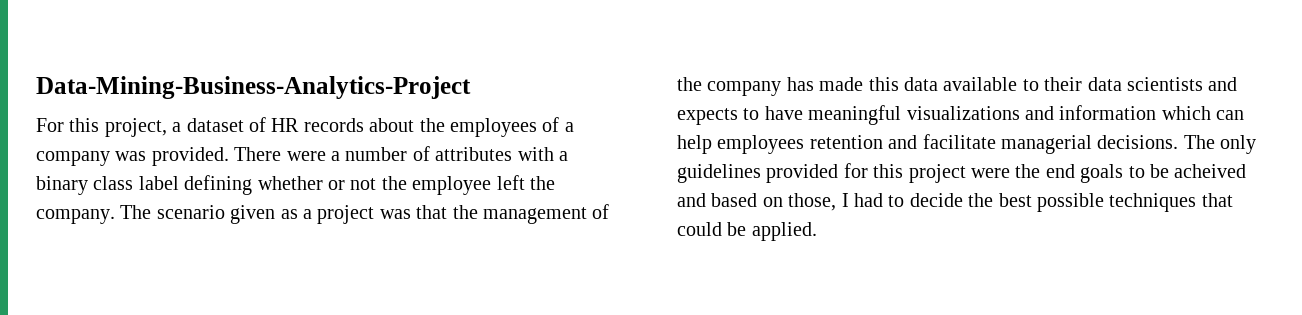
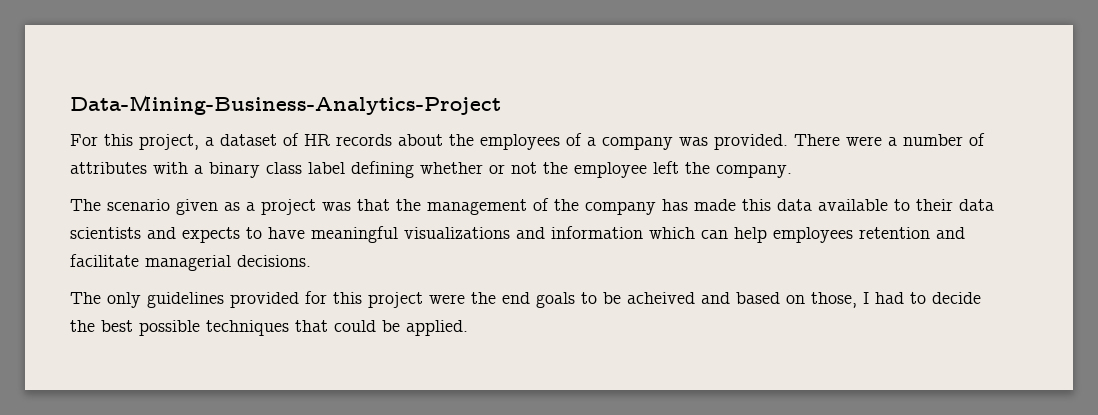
(115, 216) none -> (792, 171) //
(1179, 142) none -> (311, 261) //

